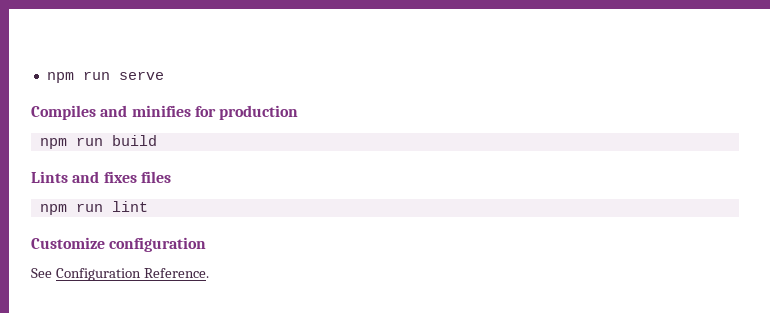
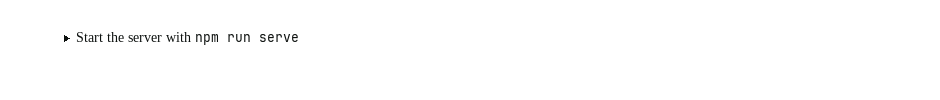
(46, 77) none -> [76,32,192,42] Start the server with
[31,105,299,120] [39,135,157,149] [31,171,171,183] [39,201,148,215] [31,237,207,252] [31,268,209,281] // Compiles and minifies for production // npm run build // Lints and fixes files // npm run lint // Customize configuration // See Configuration Reference. -> (300, 38) none

